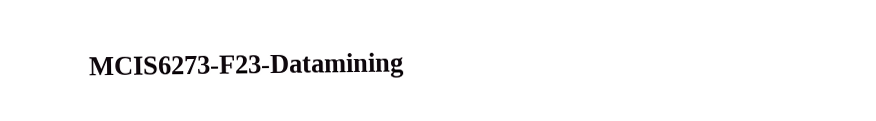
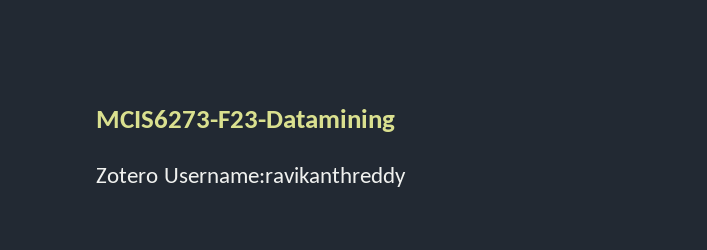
(404, 67) none -> [96,167,407,187] // Zotero Username:ravikanthreddy

